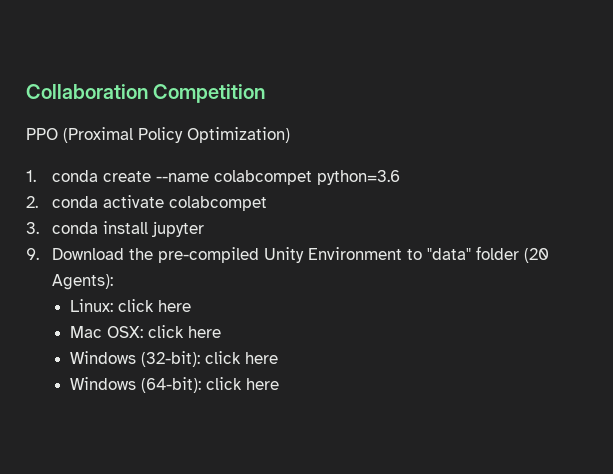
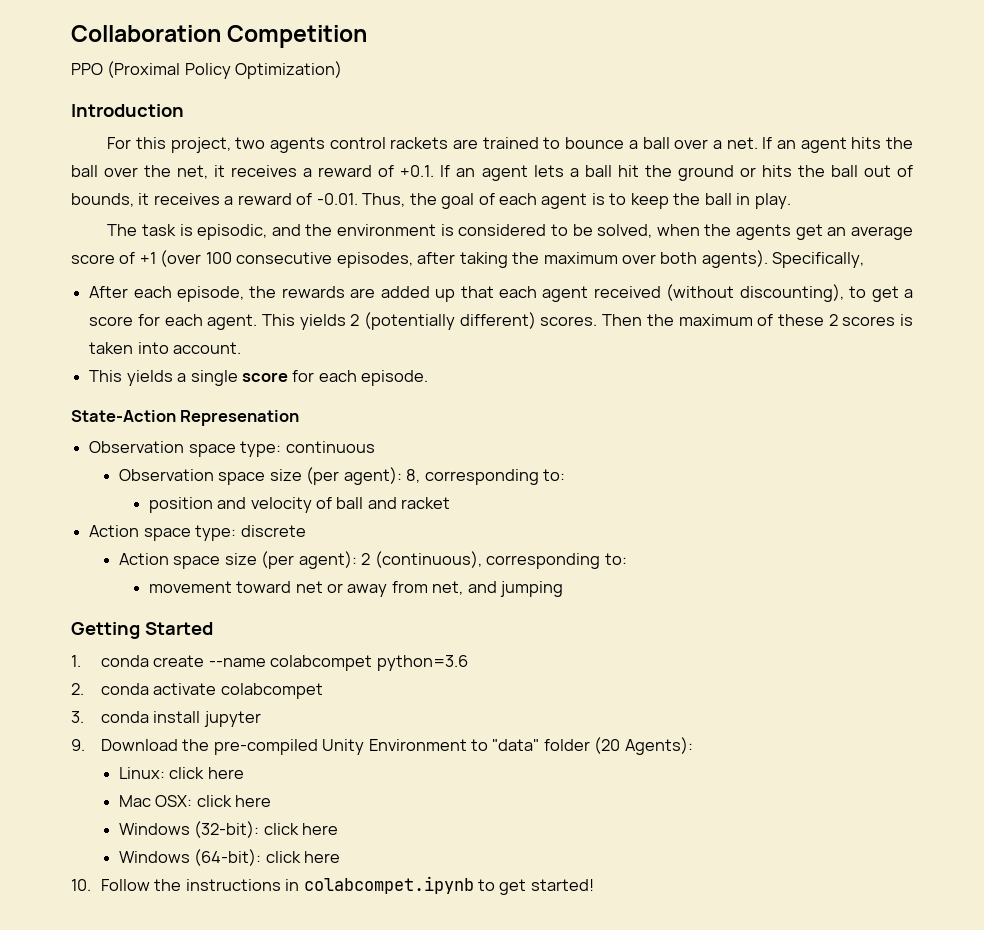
(290, 135) none -> [71,104,184,117] [107,137,913,153] [71,165,913,181] [71,193,791,209] [107,224,913,240] [71,250,865,268] [89,284,914,302] [89,312,914,330] [89,342,242,354] [89,370,429,386] [71,410,300,426] [89,441,375,457] [118,467,566,485] [148,497,451,513] [89,525,306,541] [118,551,627,569] [148,581,564,597] [71,622,213,639] // Introduction // For this project, two agents control rackets are trained to bounce a ball over a net. If an agent hits the ball over the net, it receives a reward of +0.1. If an agent lets a ball hit the ground or hits the ball out of bounds, it receives a reward of -0.01. Thus, the goal of each agent is to keep the ball in play. // The task is episodic, and the environment is considered to be solved, when the agents get an average score of +1 (over 100 consecutive episodes, after taking the maximum over both agents). Specifically, // After each episode, the rewards are added up that each agent received (without discounting), to get a score for each agent. This yields 2 (potentially different) scores. Then the maximum of these 2 scores is taken into account. // This yields a single score for each episode. // State-Action Represenation // Observation space type: continuous // Observation space size (per agent): 8, corresponding to: // position and velocity of ball and racket // Action space type: discrete // Action space size (per agent): 2 (continuous), corresponding to: // movement toward net or away from net, and jumping // Getting Started
(280, 384) none -> [71,876,594,895] // 10. Follow the instructions in colabcompet.ipynb to get started!

